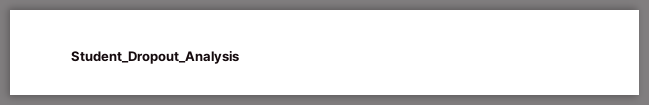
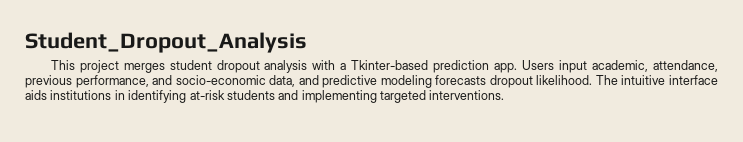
(239, 57) none -> [50,60,719,73] [25,75,719,88] [25,90,505,103] // This project merges student dropout analysis with a Tkinter-based prediction app. Users input academic, attendance, previous performance, and socio-economic data, and predictive modeling forecasts dropout likelihood. The intuitive interface aids institutions in identifying at-risk students and implementing targeted interventions.

